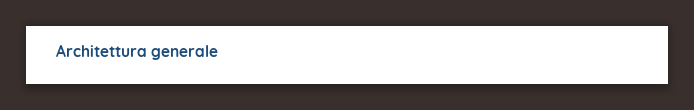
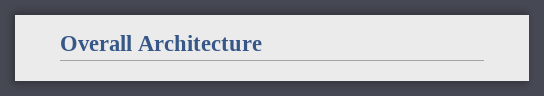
[56,44,219,60] Architettura generale -> [60,35,263,51] Overall Architecture

